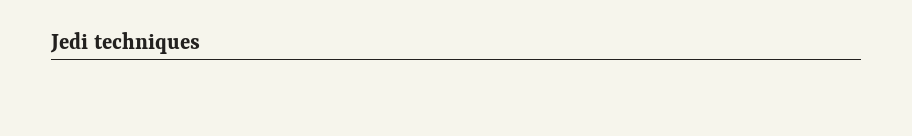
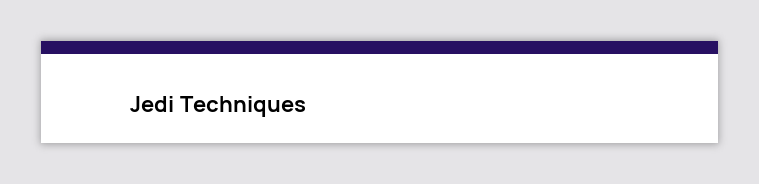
[94,32,201,54] techniques -> [179,96,306,117] Techniques

